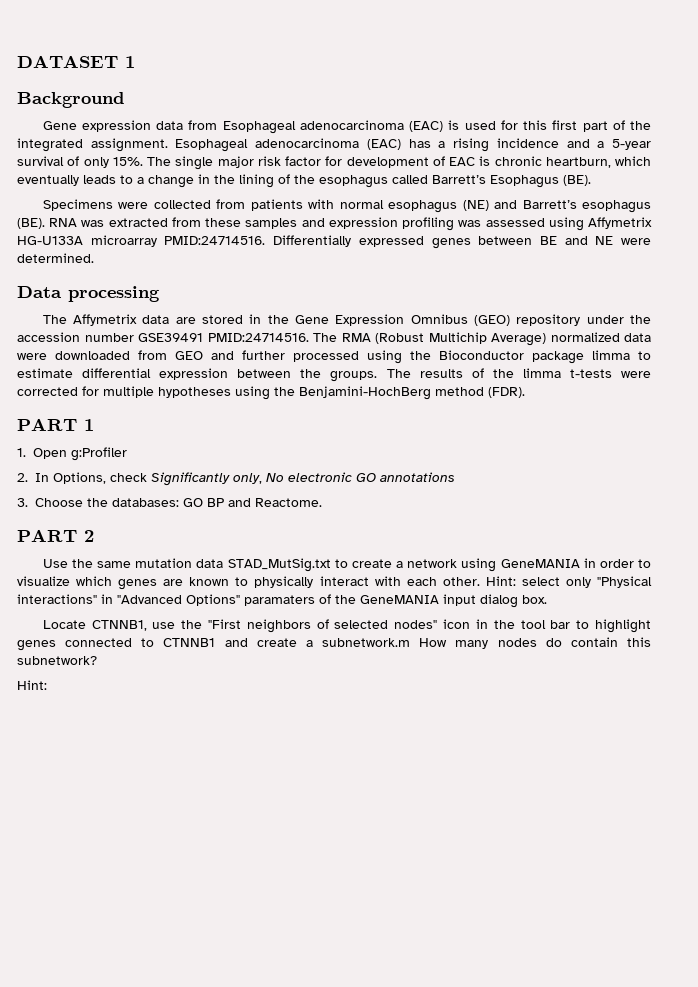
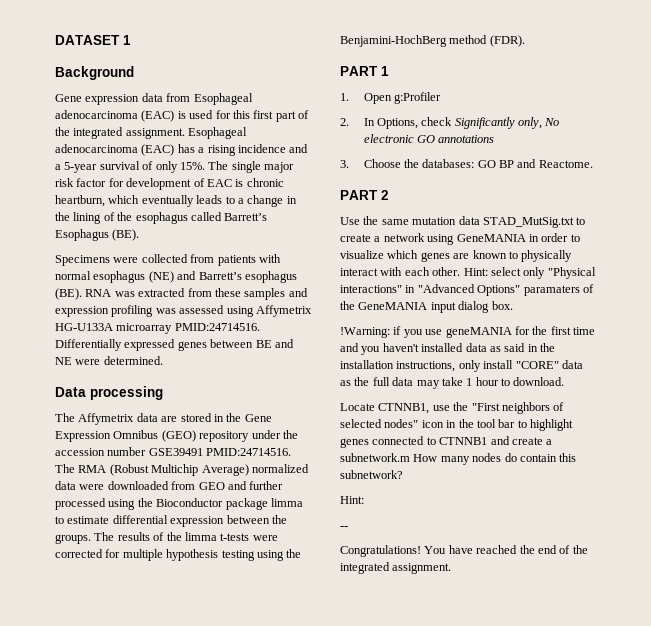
[158,387,231,398] hypotheses -> [166,549,255,561] hypothesis testing
(547, 599) none -> [340,326,595,338] [340,343,555,355] [340,360,583,372] [340,377,565,389] // !Warning: if you use geneMANIA for the first time and you haven't installed data as said in the installation instructions, only install "CORE" data as the full data may take 1 hour to download.
(47, 685) none -> [340,526,348,529] [340,545,588,557] [340,562,452,574] // -- // Congratulations! You have reached the end of the integrated assignment.

